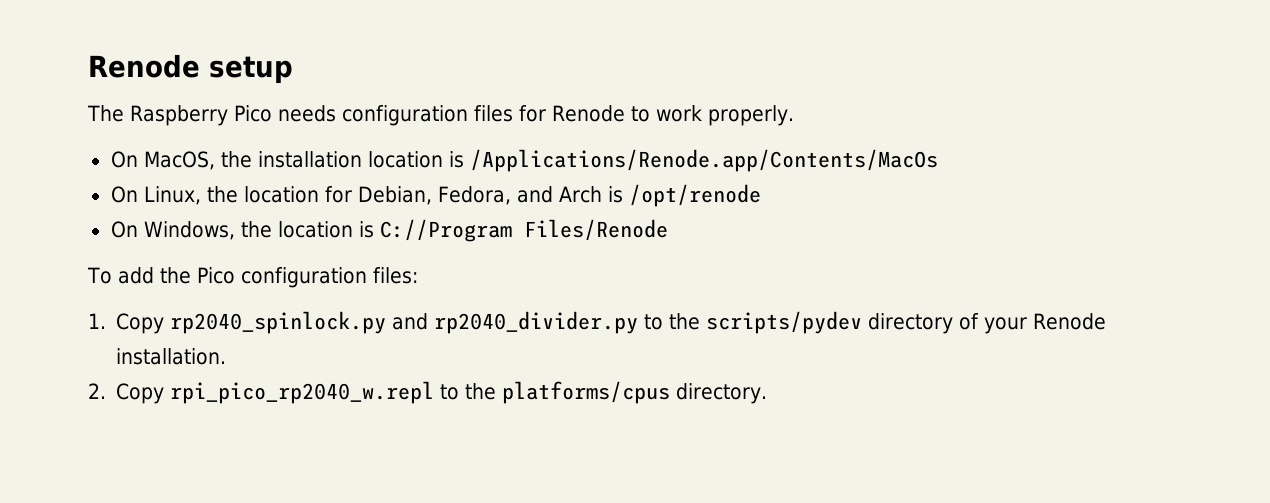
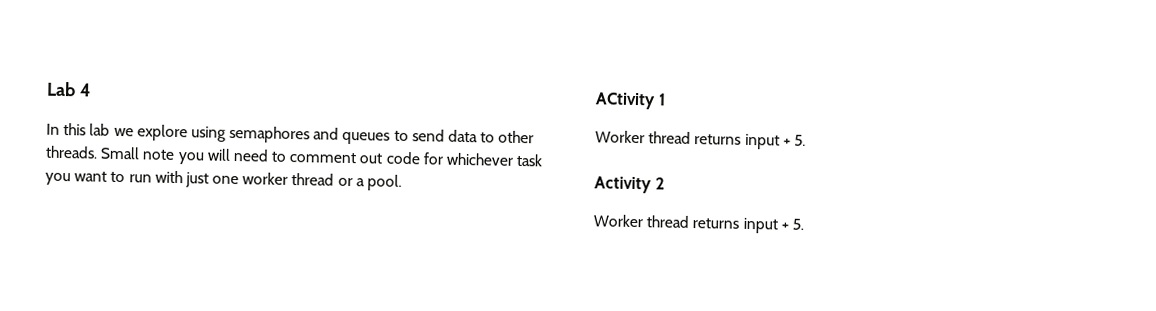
[88,54,293,84] [87,105,794,126] [110,149,938,172] [110,184,761,207] [110,219,668,242] [87,267,418,288] [88,311,1107,334] [116,348,227,365] [88,381,768,404] Renode setup // The Raspberry Pico needs configuration files for Renode to work properly. // On MacOS, the installation location is /Applications/Renode.app/Contents/MacOs // On Linux, the location for Debian, Fedora, and Arch is /opt/renode // On Windows, the location is C://Program Files/Renode // To add the Pico configuration files: // 1. Copy rp2040_spinlock.py and rp2040_divider.py to the scripts/pydev directory of your Renode installation. // 2. Copy rpi_pico_rp2040_w.repl to the platforms/cpus directory. -> [46,81,91,97] [46,123,535,145] [45,145,544,167] [45,170,403,191] [595,92,666,110] [595,130,806,150] [594,176,665,194] [593,214,804,234] Lab 4 // In this lab we explore using semaphores and queues to send data to other threads. Small note you will need to comment out code for whichever task you want to run with just one worker thread or a pool. // ACtivity 1 // Worker thread returns input + 5. // Activity 2 // Worker thread returns input + 5.

